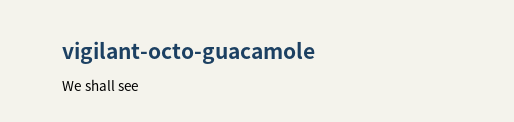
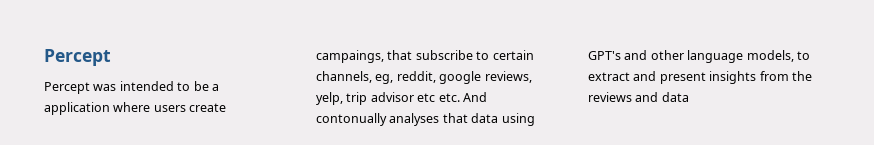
[62,41,315,64] [62,79,139,91] vigilant-octo-guacamole // We shall see -> [44,49,111,66] [44,81,219,94] [44,102,227,115] [316,50,534,63] [316,71,532,84] [316,92,487,105] [316,113,535,126] [588,50,810,63] [588,71,812,84] [588,92,689,102] Percept // Percept was intended to be a application where users create campaings, that subscribe to certain channels, eg, reddit, google reviews, yelp, trip advisor etc etc. And contonually analyses that data using GPT's and other language models, to extract and present insights from the reviews and data

